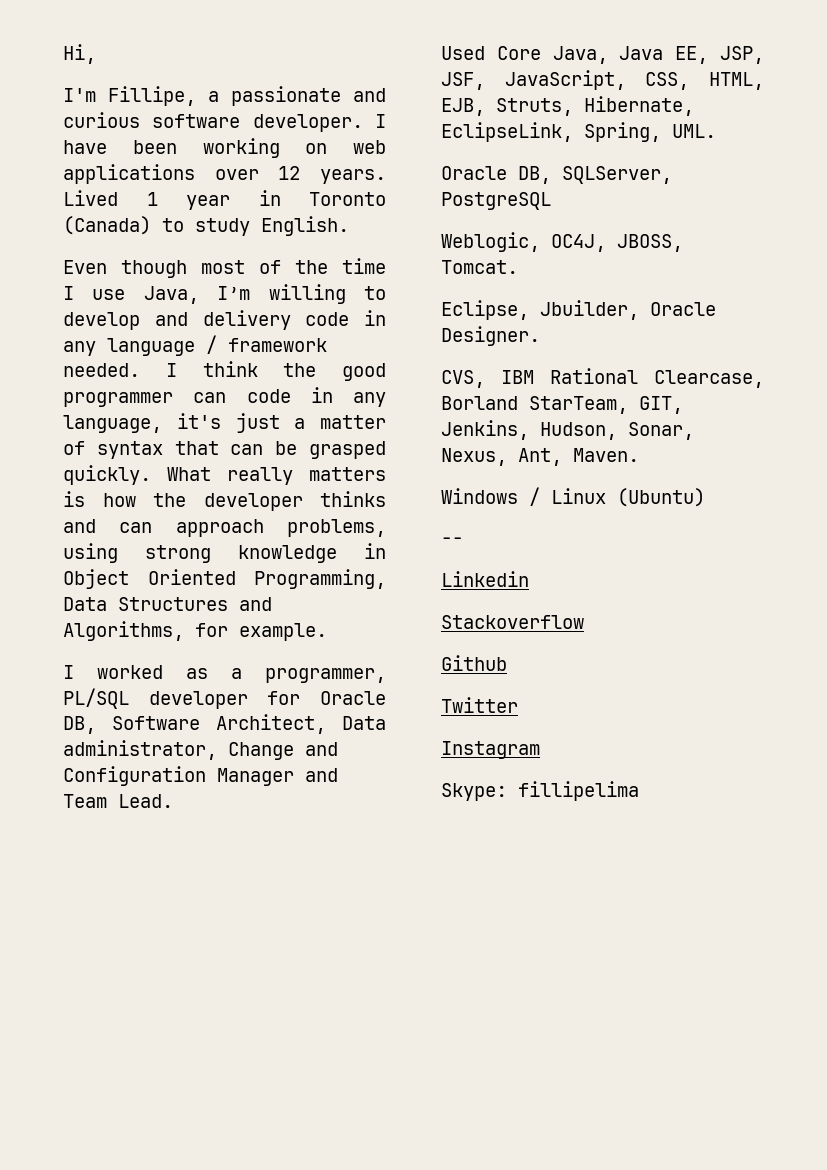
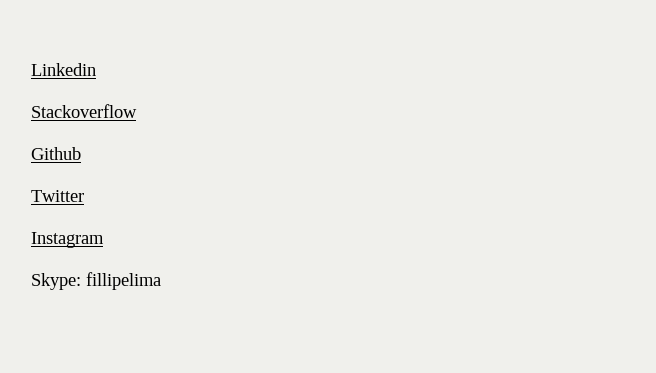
[63,44,96,64] [63,86,386,106] [63,112,386,132] [63,138,386,158] [63,164,386,184] [63,190,386,210] [63,216,349,236] [63,258,386,278] [63,284,386,304] [63,310,386,330] [63,335,327,356] [63,361,386,381] [63,387,386,407] [63,413,386,433] [63,441,386,459] [63,465,386,485] [63,491,386,511] [63,519,386,537] [63,543,386,563] [63,569,386,589] [63,597,272,611] [63,621,327,641] [63,665,386,683] [63,688,386,709] [63,714,386,734] [63,740,338,760] [63,766,338,786] [63,794,173,808] [441,46,764,64] [441,70,764,90] [441,96,694,116] [441,122,716,142] [441,166,672,184] [441,192,551,210] [441,232,683,252] [441,260,518,274] [441,300,716,320] [441,326,540,346] [441,368,764,388] [441,396,683,414] [441,420,694,440] [441,448,639,466] [441,487,705,507] [441,537,463,545] Hi, // I'm Fillipe, a passionate and curious software developer. I have been working on web applications over 12 years. Lived 1 year in Toronto (Canada) to study English. // Even though most of the time I use Java, I’m willing to develop and delivery code in any language / framework needed. I think the good programmer can code in any language, it's just a matter of syntax that can be grasped quickly. What really matters is how the developer thinks and can approach problems, using strong knowledge in Object Oriented Programming, Data Structures and Algorithms, for example. // I worked as a programmer, PL/SQL developer for Oracle DB, Software Architect, Data administrator, Change and Configuration Manager and Team Lead. // Used Core Java, Java EE, JSP, JSF, JavaScript, CSS, HTML, EJB, Struts, Hibernate, EclipseLink, Spring, UML. // Oracle DB, SQLServer, PostgreSQL // Weblogic, OC4J, JBOSS, Tomcat. // Eclipse, Jbuilder, Oracle Designer. // CVS, IBM Rational Clearcase, Borland StarTeam, GIT, Jenkins, Hudson, Sonar, Nexus, Ant, Maven. // Windows / Linux (Ubuntu) // -- // -> (31, 69) none

